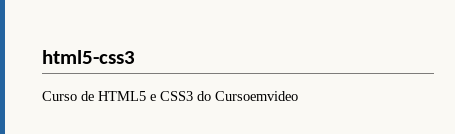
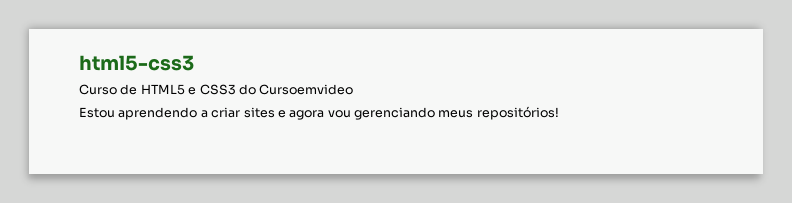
(298, 96) none -> [79,106,559,120] // Estou aprendendo a criar sites e agora vou gerenciando meus repositórios!

